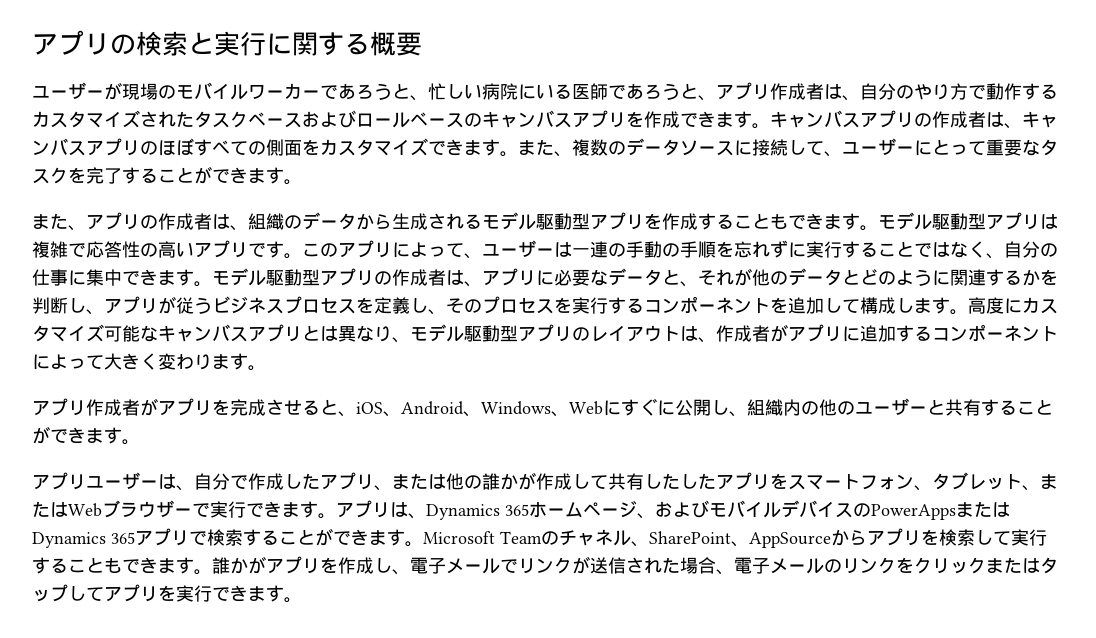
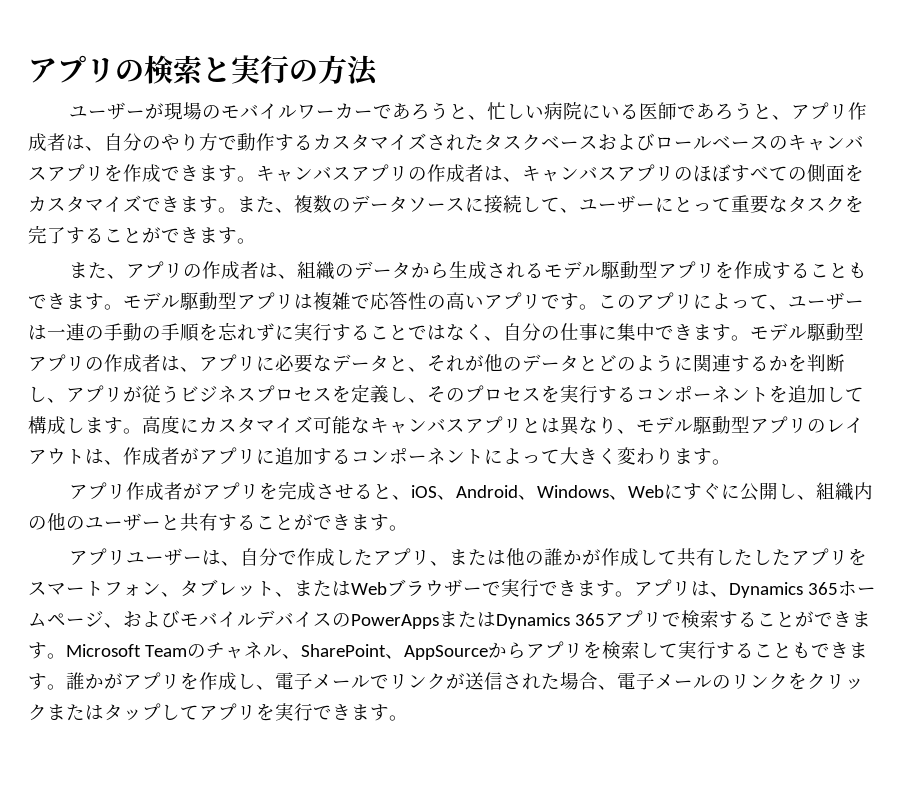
[266,31,422,56] に関する概要 -> [289,55,379,86] の方法

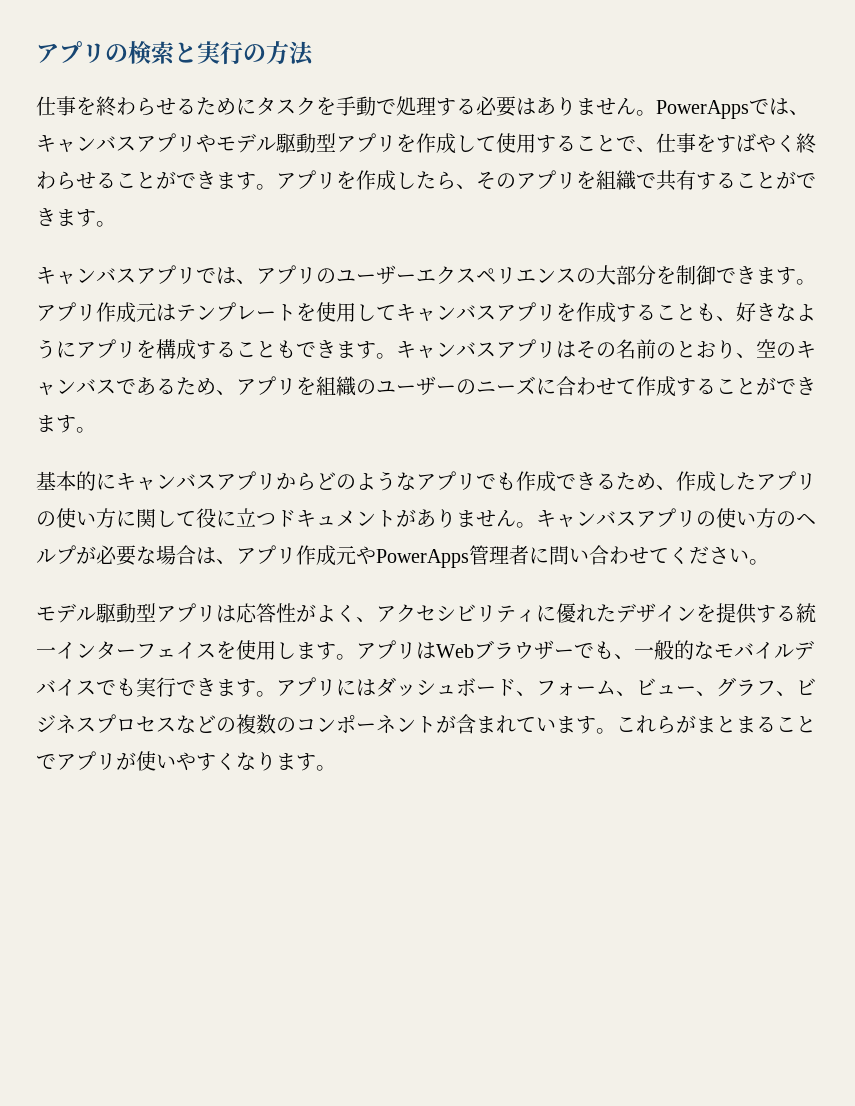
[68,102,867,120] [28,133,788,152] ユーザーが現場のモバイルワーカーであろうと、忙しい病院にいる医師であろうと、アプリ作成者は、自分のやり方で動作するカスタマイズされたタスクベースおよびロールベースの -> [36,96,809,119] [36,133,816,154] [36,170,816,191] [36,208,116,227] [36,265,816,285] [36,302,396,323] 仕事を終わらせるためにタスクを手動で処理する必要はありません。PowerAppsでは、キャンバスアプリやモデル駆動型アプリを作成して使用することで、仕事をすばやく終わらせることができます。アプリを作成したら、そのアプリを組織で共有することができます。 // キャンバスアプリでは、アプリのユーザーエクスペリエンスの大部分を制御できます。アプリ作成元はテンプレートを使用して
(161, 173) none -> [616,302,816,322] [36,339,296,360] することも、好きなようにアプリを構成することも
[408,164,864,183] [28,195,864,214] [28,225,256,244] [68,261,867,280] [28,293,123,310] の作成者は、キャンバスアプリのほぼすべての側面をカスタマイズできます。また、複数のデータソースに接続して、ユーザーにとって重要なタスクを完了することができます。 // また、アプリの作成者は、組織のデータから生成されるモデル駆動型アプリを作成することもできます。 -> [556,339,816,359] [36,376,816,397] [36,415,96,433] [36,471,816,492] [36,508,816,528] [36,545,769,568] はその名前のとおり、空のキャンバスであるため、アプリを組織のユーザーのニーズに合わせて作成することができます。 // 基本的にキャンバスアプリからどのようなアプリでも作成できるため、作成したアプリの使い方に関して役に立つドキュメントがありません。キャンバスアプリの使い方のヘルプが必要な場合は、アプリ作成元やPowerApps管理者に問い合わせてください。 //
[313,292,864,310] [28,322,864,342] [28,354,845,373] [28,384,864,403] [28,416,864,435] [28,447,731,466] [68,481,873,501] [28,513,408,532] [68,548,867,567] [28,579,332,597] 複雑で応答性の高いアプリです。このアプリによって、ユーザーは一連の手動の手順を忘れずに実行することではなく、自分の仕事に集中できます。モデル駆動型アプリの作成者は、アプリに必要なデータと、それが他のデータとどのように関連するかを判断し、アプリが従うビジネスプロセスを定義し、そのプロセスを実行するコンポーネントを追加して構成します。高度にカスタマイズ可能なキャンバスアプリとは異なり、モデル駆動型アプリのレイアウトは、作成者がアプリに追加するコンポーネントによって大きく変わります。 // アプリ作成者がアプリを完成させると、iOS、Android、Windows、Webにすぐに公開し、組織内の他のユーザーと共有することができます。 // アプリユーザーは、自分で作成したアプリ、または他の誰かが作成して共有したしたアプリをスマートフォン、タブレット、また -> [236,603,816,624] [36,640,416,660] 応答性がよく、アクセシビリティに優れたデザインを提供する統一インターフェイスを使用します。アプリ
(501, 588) none -> [594,640,814,660] [36,678,136,696] も、一般的なモバイルデバイスでも
[691,581,876,598] [28,610,871,629] [28,641,868,660] [28,672,864,691] [28,703,351,721] は、Dynamics 365ホームページ、およびモバイルデバイスのPowerAppsまたはDynamics 365アプリで検索することができます。Microsoft Teamのチャネル、SharePoint、AppSourceからアプリを検索して実行することもできます。誰かがアプリを作成し、電子メールでリンクが送信された場合、電子メールのリンクをクリックまたはタップしてアプリを実行でき -> [336,677,816,697] [36,714,816,734] [36,751,276,771] にはダッシュボード、フォーム、ビュー、グラフ、ビジネスプロセスなどの複数のコンポーネントが含まれています。これらがまとまることでアプリが使いやすくなり

